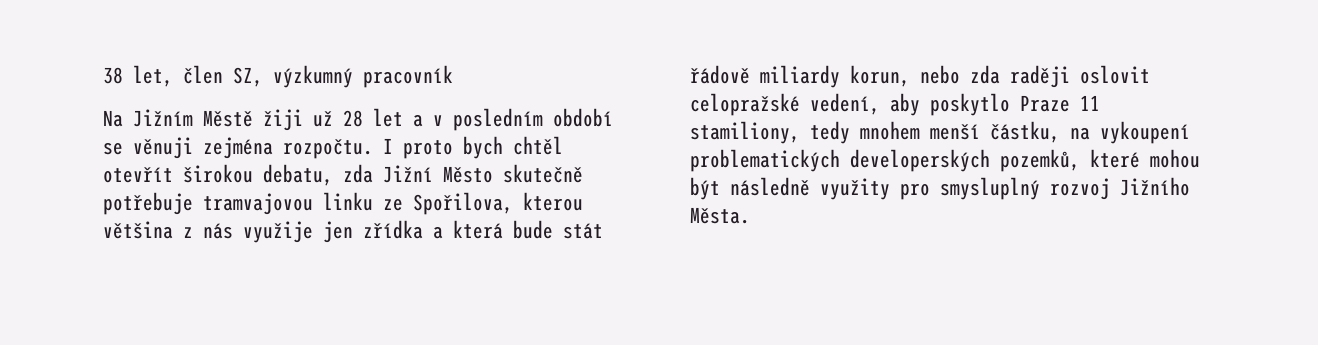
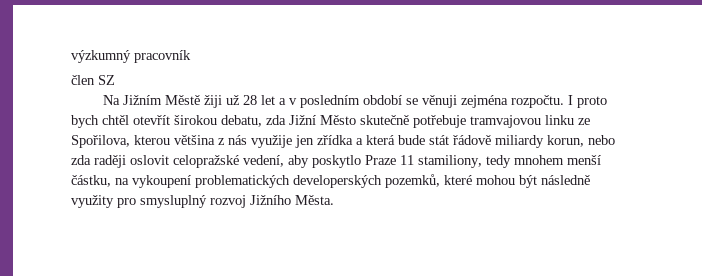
[103,65,263,87] 38 let, člen SZ, -> (71, 56) none
(453, 76) none -> [71,75,115,85] // člen SZ

